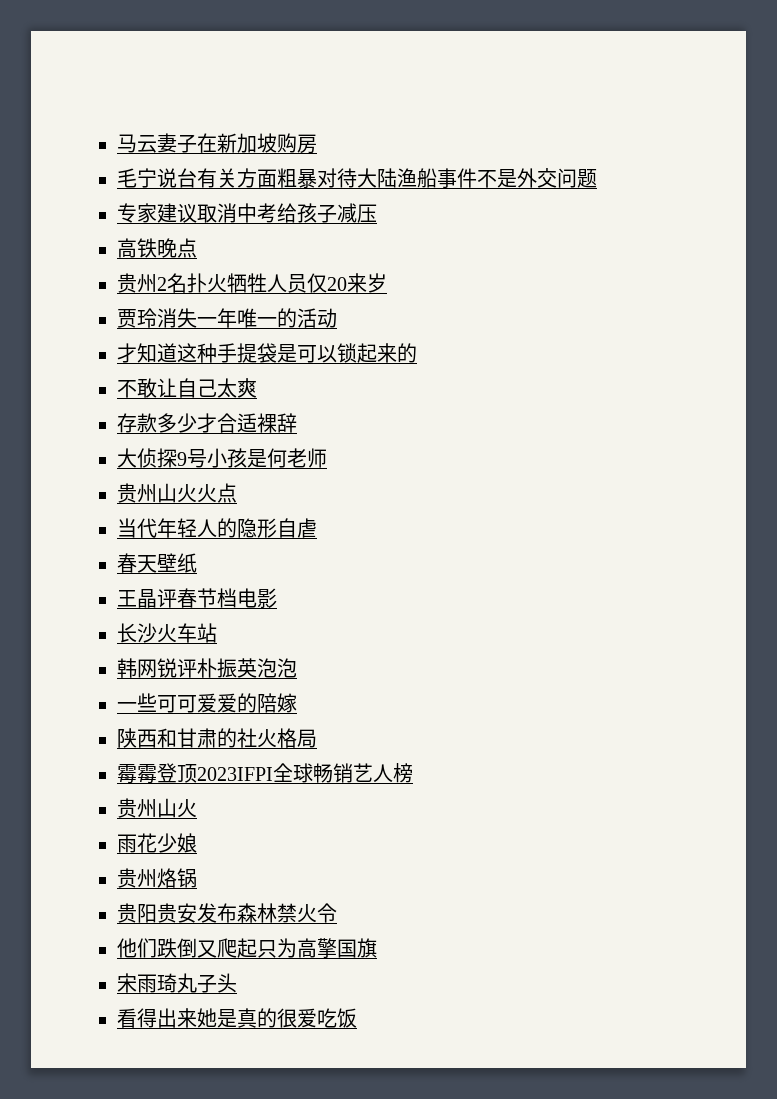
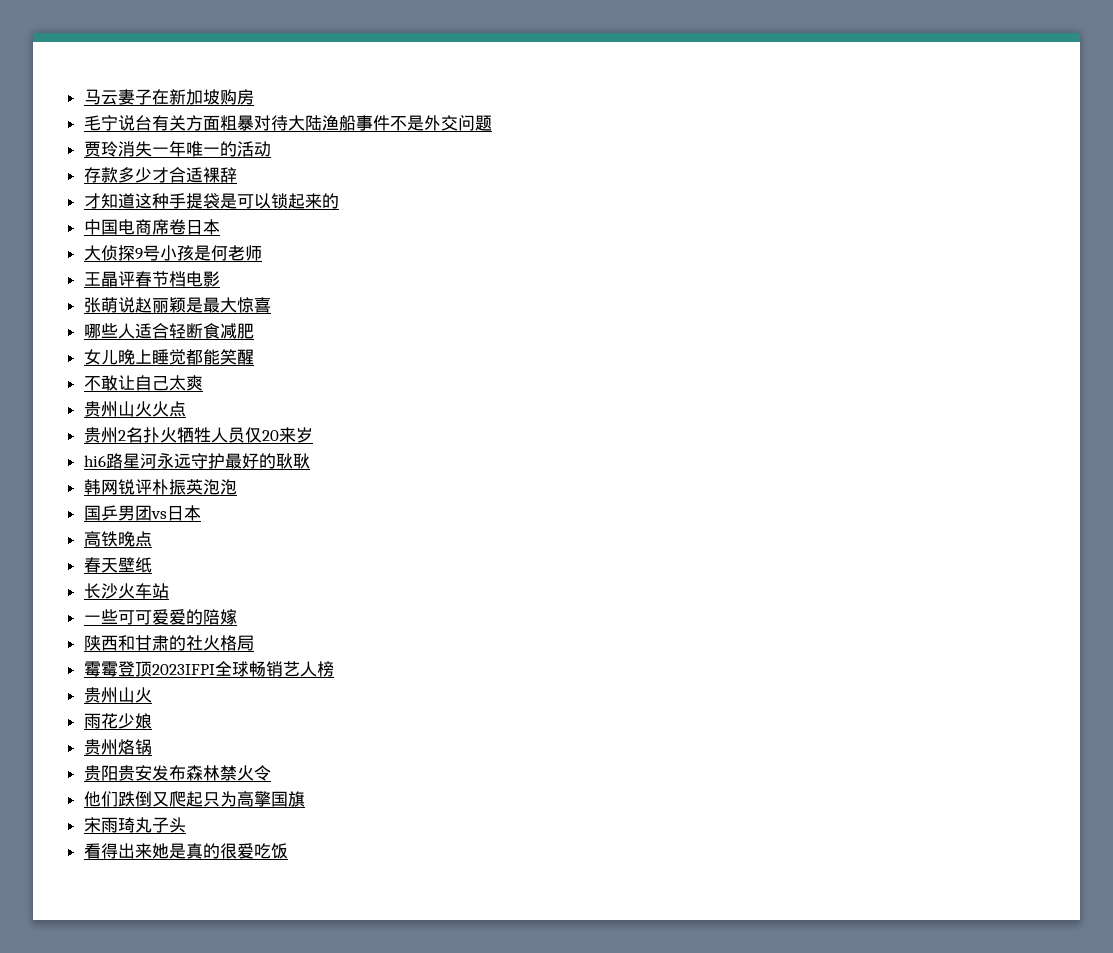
[117,203,377,223] [117,238,177,258] 专家建议取消中考给孩子减压 // 高铁晚 -> [83,140,271,157] [83,167,237,183] [83,193,339,209] [83,219,220,235] [83,245,262,261] [83,271,220,287] [83,297,271,313] [83,323,254,339] [83,349,254,365] [83,375,203,391] [83,401,169,417] 贾玲消失一年唯一的活动 // 存款多少才合适裸辞 // 才知道这种手提袋是可以锁起来的 // 中国电商席卷日本 // 大侦探9号小孩是何老师 // 王晶评春节档电影 // 张萌说赵丽颖是最大惊喜 // 哪些人适合轻断食减肥 // 女儿晚上睡觉都能笑醒 // 不敢让自己太爽 // 贵州山火火
[117,308,337,328] [117,343,417,363] [117,378,257,398] [117,413,297,433] [117,448,327,468] [117,483,237,503] [117,518,317,538] [117,553,197,573] [117,588,277,608] [117,623,217,643] 贾玲消失一年唯一的活动 // 才知道这种手提袋是可以锁起来的 // 不敢让自己太爽 // 存款多少才合适裸辞 // 大侦探9号小孩是何老师 // 贵州山火火点 // 当代年轻人的隐形自虐 // 春天壁纸 // 王晶评春节档电影 // 长沙火车站 -> [83,453,310,469] hi6路星河永远守护最好的耿耿
(297, 668) none -> [83,505,201,521] [83,531,152,547] [83,557,152,573] [83,583,169,599] // 国乒男团vs日本 // 高铁晚点 // 春天壁纸 // 长沙火车站

